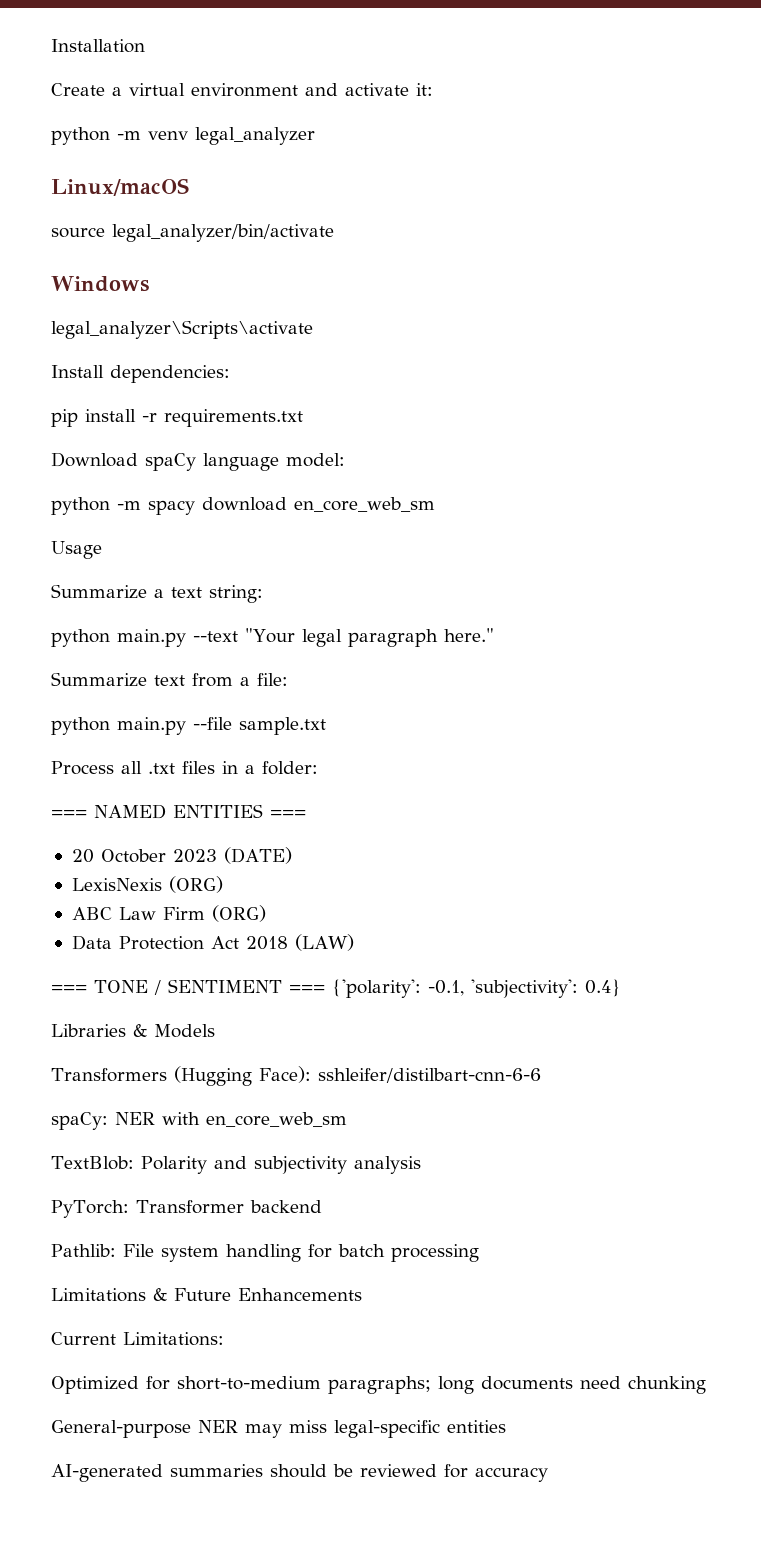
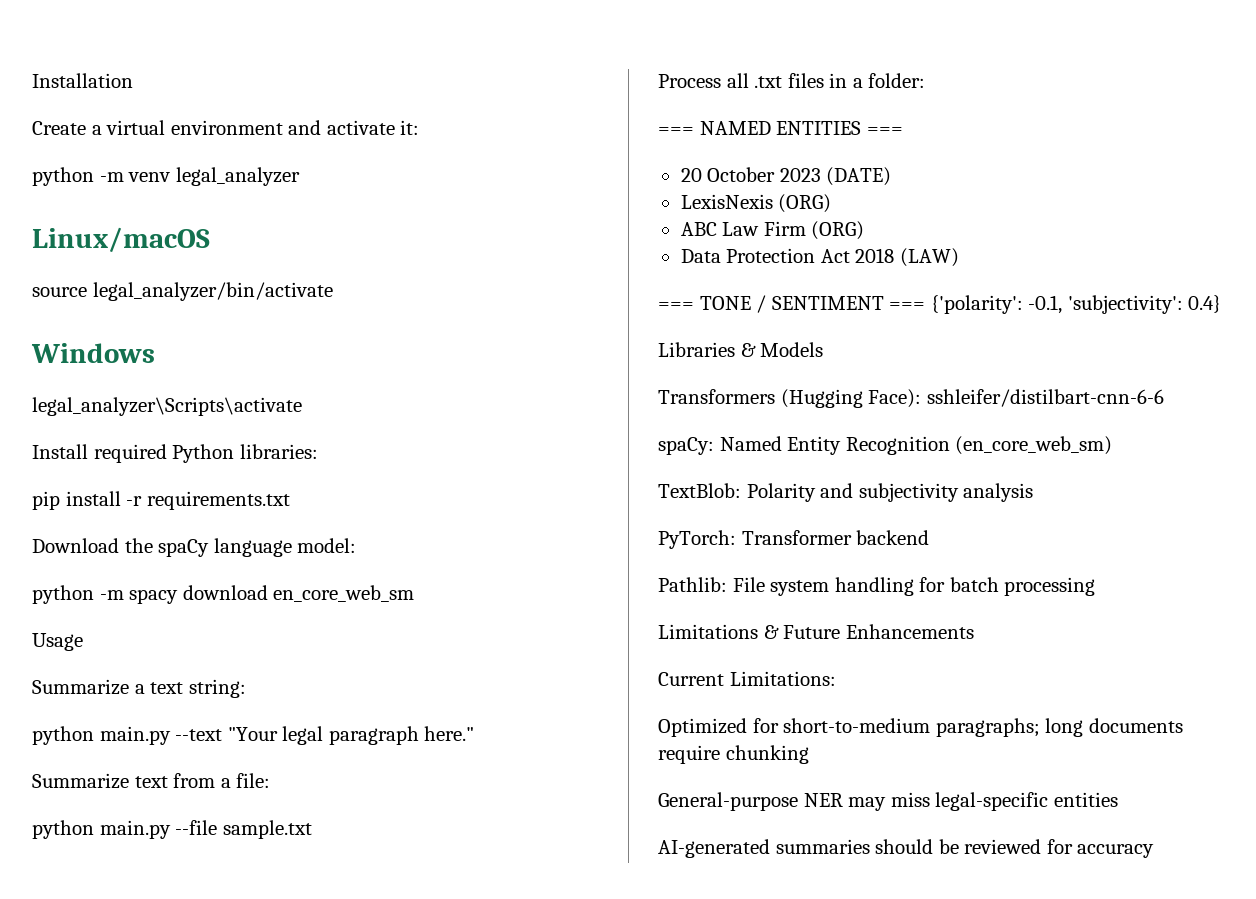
[110,365,230,383] dependencies: -> [93,444,318,463] required Python libraries:
(138, 459) none -> [124,538,153,553] the
[115,1112,347,1127] NER with en_core_web_sm -> [719,436,1113,455] Named Entity Recognition (en_core_web_sm)
[580,1376,621,1389] need -> [658,745,720,764] require

